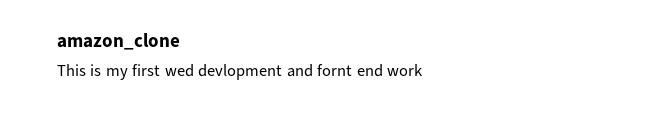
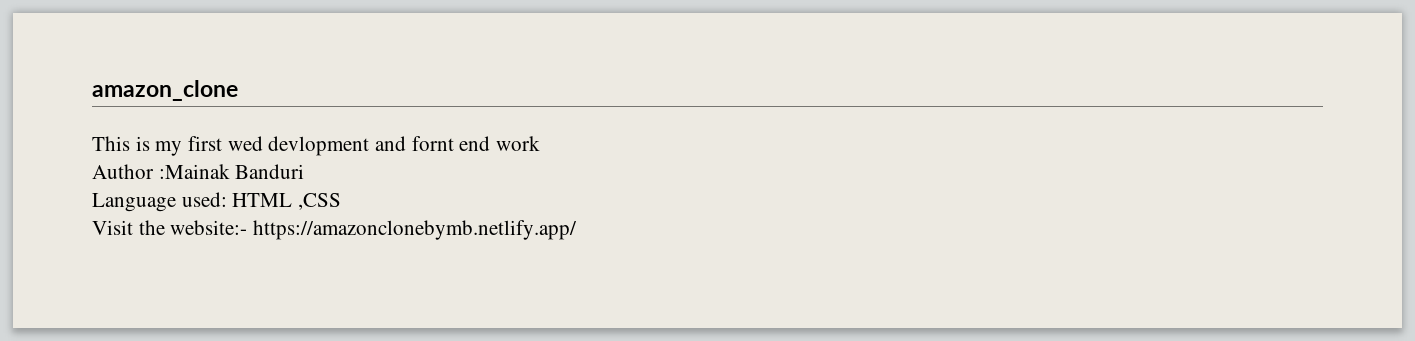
(424, 70) none -> [92,164,305,179] [92,192,342,212] [92,220,578,240] // Author :Mainak Banduri // Language used: HTML ,CSS // Visit the website:- https://amazonclonebymb.netlify.app/

